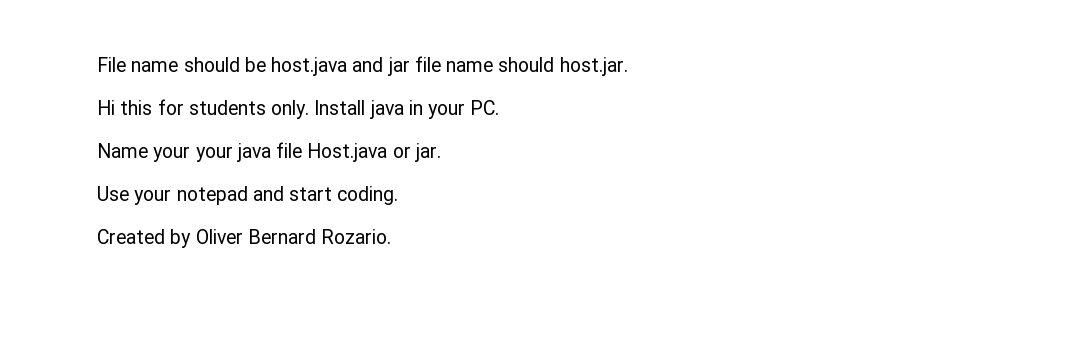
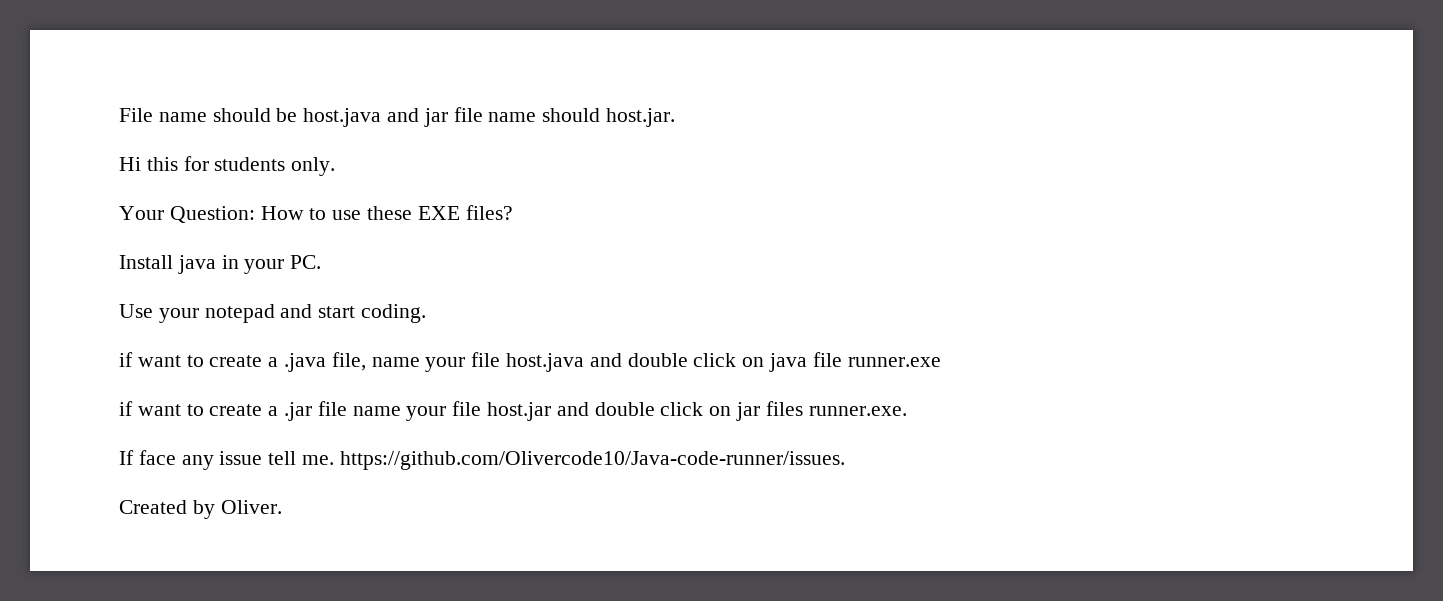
(310, 109) none -> [119,205,513,223] // Your Question: How to use these EXE files? //
[97,142,441,162] // Name your your java file Host.java or jar. -> (322, 262) none
(399, 195) none -> [119,352,941,372] [119,401,907,421] [119,450,845,470] // if want to create a .java file, name your file host.java and double click on java file runner.exe // if want to create a .jar file name your file host.jar and double click on jar files runner.exe. // If face any issue tell me. https://github.com/Olivercode10/Java-code-runner/issues.
[195,229,392,244] Oliver Bernard Rozario. -> [220,500,282,514] Oliver.

